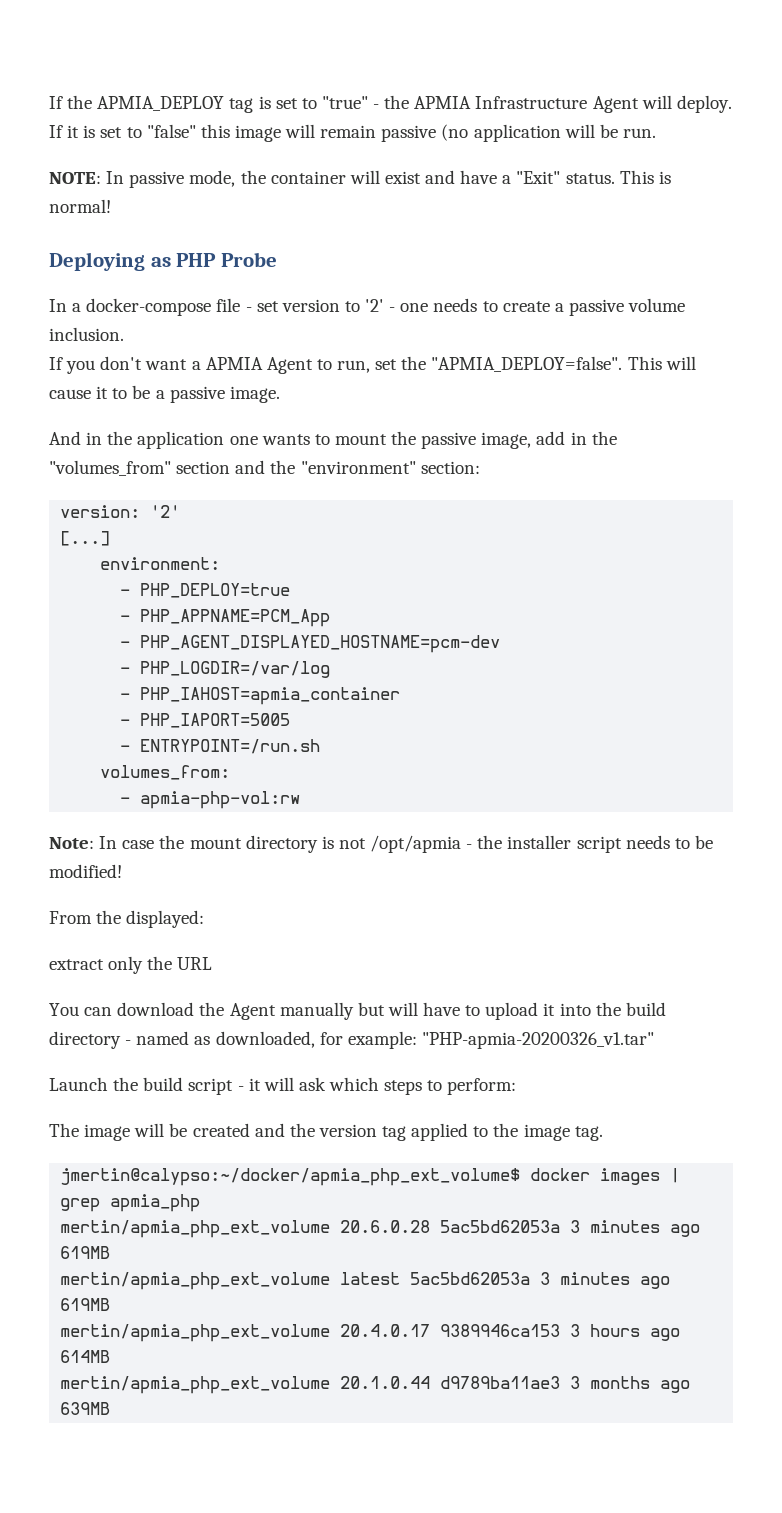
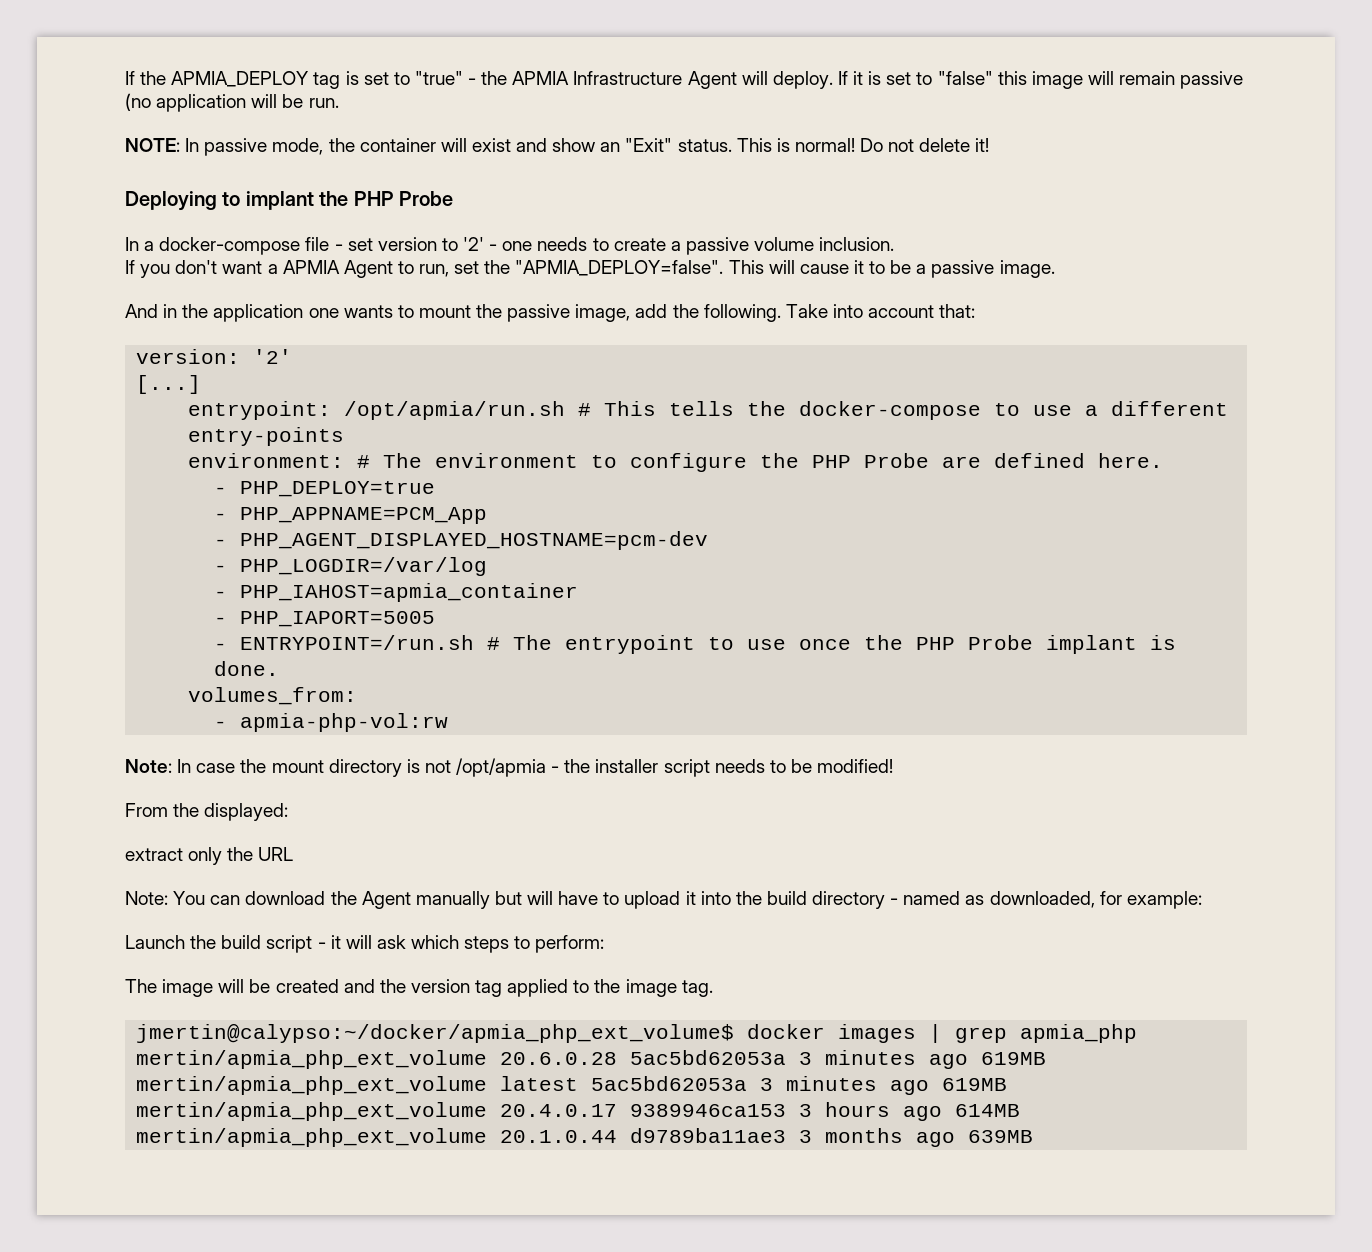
[460,170,512,184] have a -> [552,138,621,152] show an
[49,252,171,271] // Deploying as -> [860,138,990,152] [125,191,349,211] Do not delete it! // Deploying to implant the
[570,431,617,445] [49,460,480,476] [60,505,181,518] [60,531,111,546] [100,557,221,570] in the "volumes_from" section and the "environment" section: // version: '2' // [...] // environment: -> [672,304,976,322] [136,349,293,364] [136,375,202,394] [188,401,1229,420] [188,427,345,446] [188,453,1164,472] the following. Take into account that: // version: '2' // [...] // entrypoint: /opt/apmia/run.sh # This tells the docker-compose to use a different entry-points // environment: # The environment to configure the PHP Probe are defined here.
(321, 746) none -> [487,635,1177,654] [214,661,280,676] # The entrypoint to use once the PHP Probe implant is done.
(213, 963) none -> [125,891,168,905] Note:
[421,1032,654,1049] "PHP-apmia-20200326_v1.tar" -> (1202, 900) none

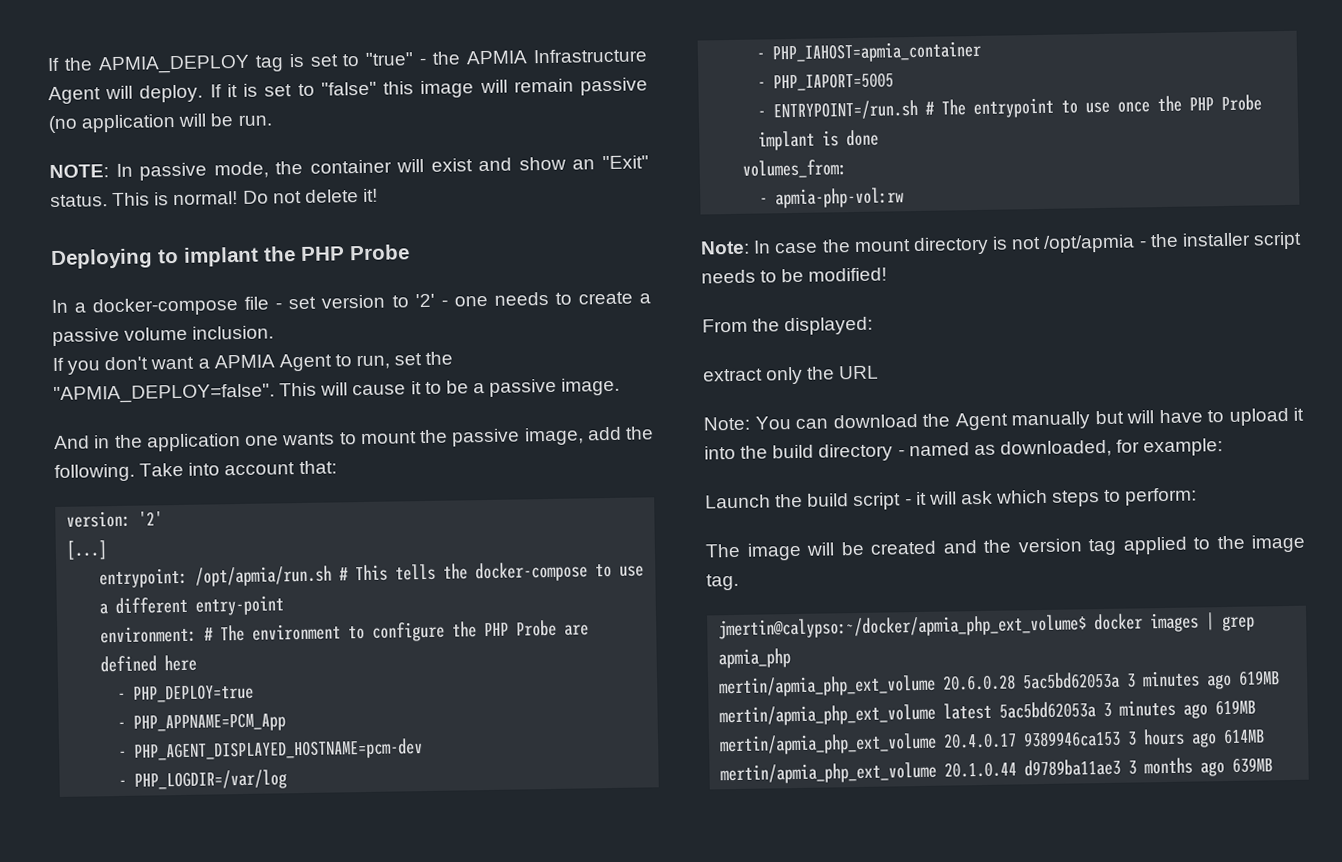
[188,427,345,446] entry-points -> [195,595,285,616] entry-point
[1098,453,1164,468] here. -> [164,654,198,672] here
[214,661,280,676] done. -> [846,129,880,147] done

